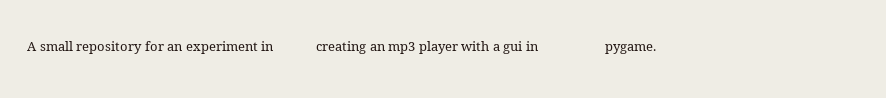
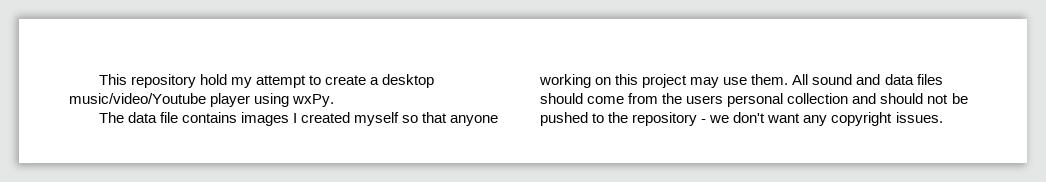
[27,41,656,54] A small repository for an experiment in creating an mp3 player with a gui in pygame. -> [98,74,434,88] [69,93,335,107] [98,112,499,126] [539,74,943,88] [540,93,968,107] [540,112,943,126] This repository hold my attempt to create a desktop music/video/Youtube player using wxPy. // The data file contains images I created myself so that anyone working on this project may use them. All sound and data files should come from the users personal collection and should not be pushed to the repository - we don't want any copyright issues.

